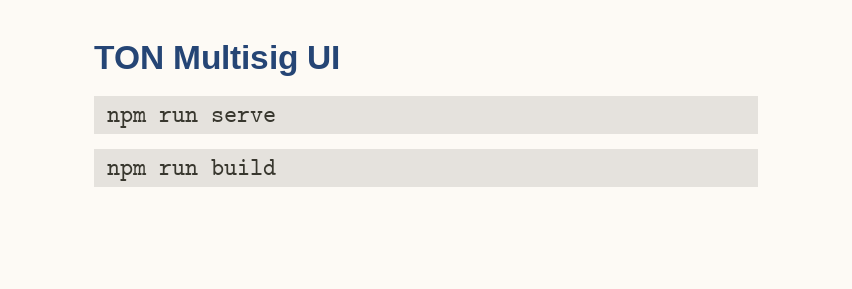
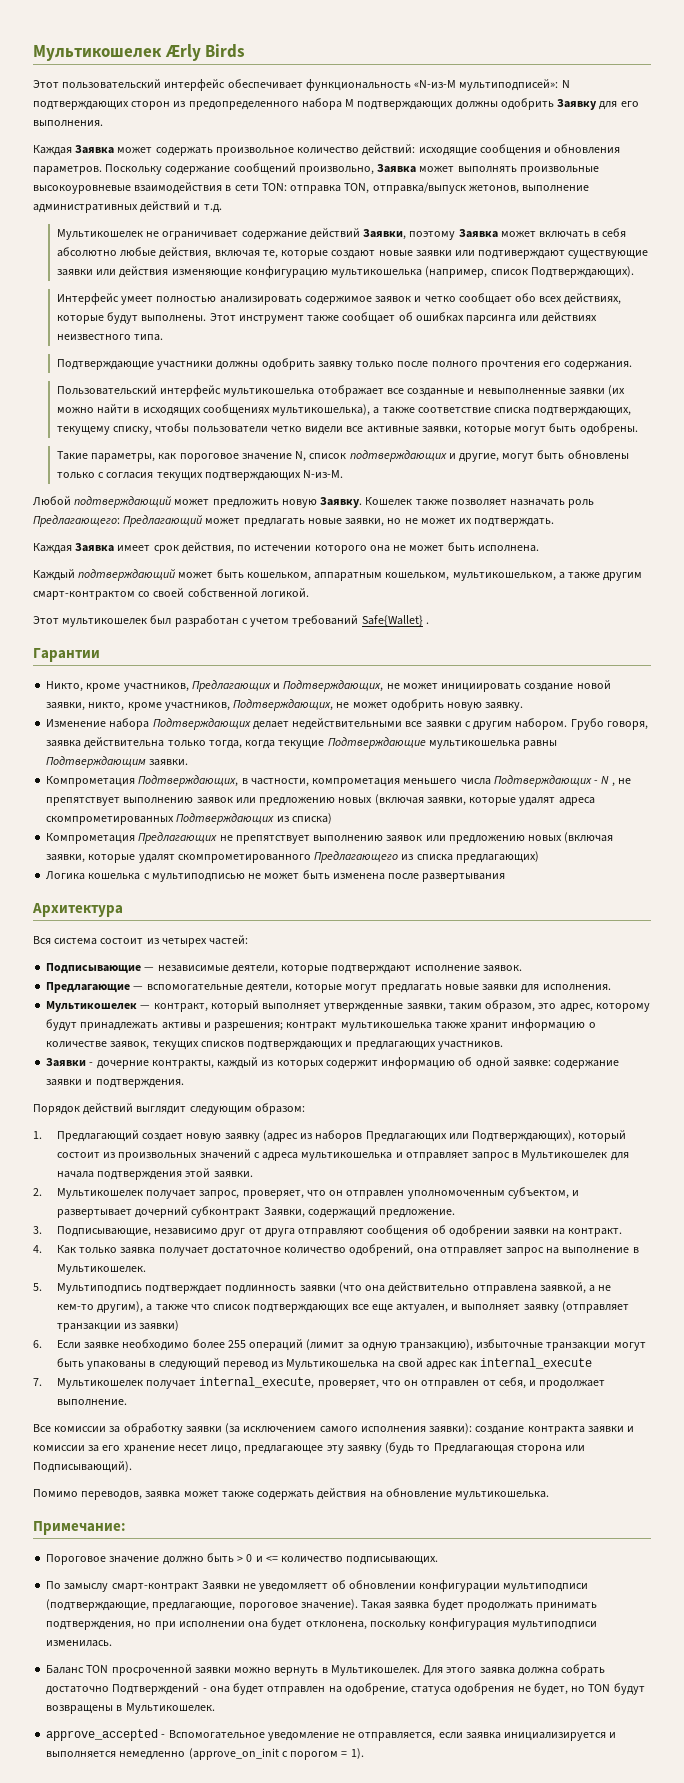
[94,45,341,76] [106,110,276,128] [106,159,276,181] TON Multisig UI // npm run serve // npm run build -> [33,44,246,61] [33,79,570,91] [33,98,639,110] [33,120,103,127] [33,144,621,156] [33,163,599,175] [33,182,590,194] [33,201,222,213] [56,228,627,240] [56,247,649,259] [56,266,634,278] [56,293,622,305] [56,312,598,324] [56,334,164,341] [56,358,633,370] [56,385,625,397] [56,404,632,416] [56,423,638,435] [56,450,629,462] [56,470,344,481] [33,496,595,508] [33,515,555,527] [33,542,539,554] [33,569,643,581] [33,588,309,600] [33,615,429,627] [33,648,100,662] [46,680,611,692] [46,699,524,711] [46,718,648,730] [46,737,558,749] [46,756,189,768] [46,775,631,787] [46,794,595,806] [46,813,332,825] [46,832,614,844] [46,851,539,863] [46,870,506,882] [32,903,123,917] [33,935,249,947] [46,963,522,974] [46,982,611,993] [46,1000,650,1012] [46,1019,596,1031] [46,1041,503,1050] [46,1057,620,1069] [46,1079,184,1088] [33,1103,305,1115] [33,1130,627,1142] [56,1149,629,1161] [56,1168,253,1180] [33,1187,579,1199] [56,1206,456,1218] [33,1225,623,1237] [33,1244,639,1256] [56,1264,146,1275] [33,1282,612,1294] [56,1301,629,1313] [56,1320,180,1332] [33,1339,646,1351] [56,1358,593,1370] [33,1377,606,1389] [56,1399,127,1406] [33,1423,635,1435] [33,1442,586,1454] [33,1461,132,1473] [33,1488,550,1500] [33,1521,126,1535] [46,1553,439,1565] [46,1580,589,1592] [46,1599,598,1611] [46,1618,598,1630] [46,1640,113,1647] [46,1664,606,1676] [46,1683,645,1695] [46,1703,215,1714] [46,1729,617,1741] [46,1748,364,1760] Мультикошелек Ærly Birds // Этот пользовательский интерфейс обеспечивает функциональность «N-из-M мультиподписей»: N подтверждающих сторон из предопределенного набора M подтверждающих должны одобрить Заявку для его выполнения. // Каждая Заявка может содержать произвольное количество действий: исходящие сообщения и обновления параметров. Поскольку содержание сообщений произвольно, Заявка может выполнять произвольные высокоуровневые взаимодействия в сети TON: отправка TON, отправка/выпуск жетонов, выполнение административных действий и т.д. // Мультикошелек не ограничивает содержание действий Заявки, поэтому Заявка может включать в себя абсолютно любые действия, включая те, которые создают новые заявки или подтиверждают существующие заявки или действия изменяющие конфигурацию мультикошелька (например, список Подтверждающих). // Интерфейс умеет полностью анализировать содержимое заявок и четко сообщает обо всех действиях, которые будут выполнены. Этот инструмент также сообщает об ошибках парсинга или действиях неизвестного типа. // Подтверждающие участники должны одобрить заявку только после полного прочтения его содержания. // Пользовательский интерфейс мультикошелька отображает все созданные и невыполненные заявки (их можно найти в исходящих сообщениях мультикошелька), а также соответствие списка подтверждающих, текущему списку, чтобы пользователи четко видели все активные заявки, которые могут быть одобрены. // Такие параметры, как пороговое значение N, список подтверждающих и другие, могут быть обновлены только с согласия текущих подтверждающих N-из-M. // Любой подтверждающий может предложить новую Заявку. Кошелек также позволяет назначать роль Предлагающего: Предлагающий может предлагать новые заявки, но не может их подтверждать. // Каждая Заявка имеет срок действия, по истечении которого она не может быть исполнена. // Каждый подтверждающий может быть кошельком, аппаратным кошельком, мультикошельком, а также другим смарт-контрактом со своей собственной логикой. // Этот мультикошелек был разработан с учетом требований Safe{Wallet} . // Гарантии // Никто, кроме участников, Предлагающих и Подтверждающих, не может инициировать создание новой заявки, никто, кроме участников, Подтверждающих, не может одобрить новую заявку. // Изменение набора Подтверждающих делает недействительными все заявки с другим набором. Грубо говоря, заявка действительна только тогда, когда текущие Подтверждающие мультикошелька равны Подтверждающим заявки. // Компрометация Подтверждающих, в частности, компрометация меньшего числа Подтверждающих - N , не препятствует выполнению заявок или предложению новых (включая заявки, которые удалят адреса скомпрометированных Подтверждающих из списка) // Компрометация Предлагающих не препятствует выполнению заявок или предложению новых (включая заявки, которые удалят скомпрометированного Предлагающего из списка предлагающих) // Логика кошелька с мультиподписью не может быть изменена после развертывания // Архитектура // Вся система состоит из четырех частей: // Подписывающие — независимые деятели, которые подтверждают исполнение заявок. // Предлагающие — вспомогательные деятели, которые могут предлагать новые заявки для исполнения. // Мультикошелек — контракт, который выполняет утвержденные заявки, таким образом, это адрес, которому будут принадлежать активы и разрешения; контракт мультикошелька также хранит информацию о количестве заявок, текущих списков подтверждающих и предлагающих участников. // Заявки - дочерние контракты, каждый из которых содержит информацию об одной заявке: содержание заявки и подтверждения. // Порядок действий выглядит следующим образом: // 1. Предлагающий создает новую заявку (адрес из наборов Предлагающих или Подтверждающих), который состоит из произвольных значений с адреса мультикошелька и отправляет запрос в Мультикошелек для начала подтверждения этой заявки. // 2. Мультикошелек получает запрос, проверяет, что он отправлен уполномоченным субъектом, и развертывает дочерний субконтракт Заявки, содержащий предложение. // 3. Подписывающие, независимо друг от друга отправляют сообщения об одобрении заявки на контракт. // 4. Как только заявка получает достаточное количество одобрений, она отправляет запрос на выполнение в Мультикошелек. // 5. Мультиподпись подтверждает подлинность заявки (что она действительно отправлена заявкой, а не кем-то другим), а также что список подтверждающих все еще актуален, и выполняет заявку (отправляет транзакции из заявки) // 6. Если заявке необходимо более 255 операций (лимит за одную транзакцию), избыточные транзакции могут быть упакованы в следующий перевод из Мультикошелька на свой адрес как internal_execute // 7. Мультикошелек получает internal_execute, проверяет, что он отправлен от себя, и продолжает выполнение. // Все комиссии за обработку заявки (за исключением самого исполнения заявки): создание контракта заявки и комиссии за его хранение несет лицо, предлагающее эту заявку (будь то Предлагающая сторона или Подписывающий). // Помимо переводов, заявка может также содержать действия на обновление мультикошелька. // Примечание: // Пороговое значение должно быть > 0 и <= количество подписывающих. // По замыслу смарт-контракт Заявки не уведомляетт об обновлении конфигурации мультиподписи (подтверждающие, предлагающие, пороговое значение). Такая заявка будет продолжать принимать подтверждения, но при исполнении она будет отклонена, поскольку конфигурация мультиподписи изменилась. // Баланс TON просроченной заявки можно вернуть в Мультикошелек. Для этого заявка должна собрать достаточно Подтверждений - она будет отправлен на одобрение, статуса одобрения не будет, но TON будут возвращены в Мультикошелек. // approve_accepted - Вспомогательное уведомление не отправляется, если заявка инициализируется и выполняется немедленно (approve_on_init с порогом = 1).

